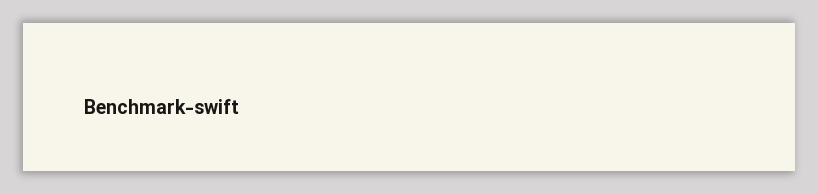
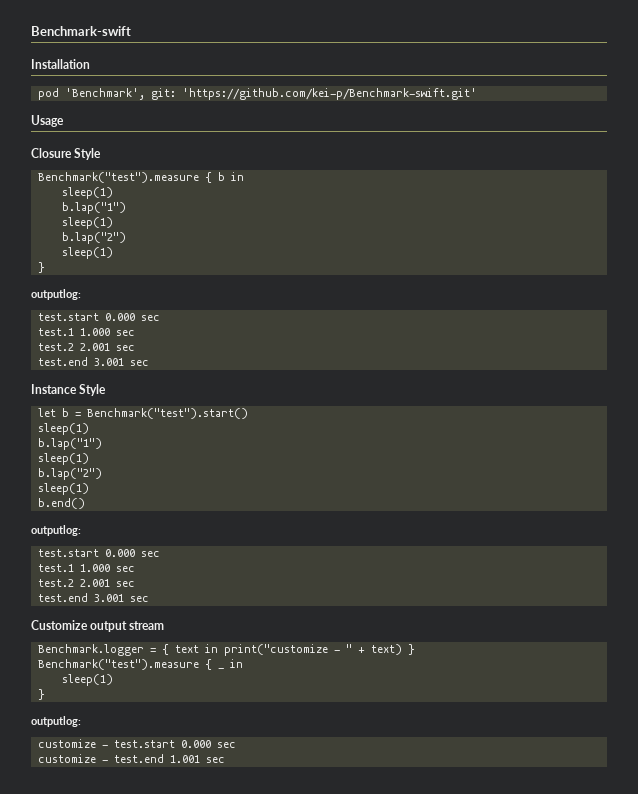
(239, 106) none -> [31,59,90,69] [37,88,477,100] [31,115,64,127] [31,148,102,160] [37,172,244,183] [61,187,113,199] [61,202,126,214] [61,217,113,229] [61,232,126,244] [61,247,113,259] [37,262,45,273] [31,289,81,300] [37,313,160,321] [37,328,135,336] [37,343,135,351] [37,357,149,366] [31,384,107,396] [37,408,248,419] [37,423,89,435] [37,438,102,450] [37,453,89,465] [37,468,102,480] [37,483,89,495] [37,498,85,509] [31,525,81,536] [37,549,160,557] [37,564,135,572] [37,579,135,587] [37,593,149,602] [31,620,165,632] [37,644,415,656] [37,659,224,670] [229,659,243,668] [61,674,113,686] [37,689,45,700] [31,716,81,727] [37,739,236,748] [37,754,225,763] // Installation // pod 'Benchmark', git: 'https://github.com/kei-p/Benchmark-swift.git' // Usage // Closure Style // Benchmark("test").measure { b in // sleep(1) // b.lap("1") // sleep(1) // b.lap("2") // sleep(1) // } // outputlog: // test.start 0.000 sec // test.1 1.000 sec // test.2 2.001 sec // test.end 3.001 sec // Instance Style // let b = Benchmark("test").start() // sleep(1) // b.lap("1") // sleep(1) // b.lap("2") // sleep(1) // b.end() // outputlog: // test.start 0.000 sec // test.1 1.000 sec // test.2 2.001 sec // test.end 3.001 sec // Customize output stream // Benchmark.logger = { text in print("customize - " + text) } // Benchmark("test").measure { _ in // sleep(1) // } // outputlog: // customize - test.start 0.000 sec // customize - test.end 1.001 sec

